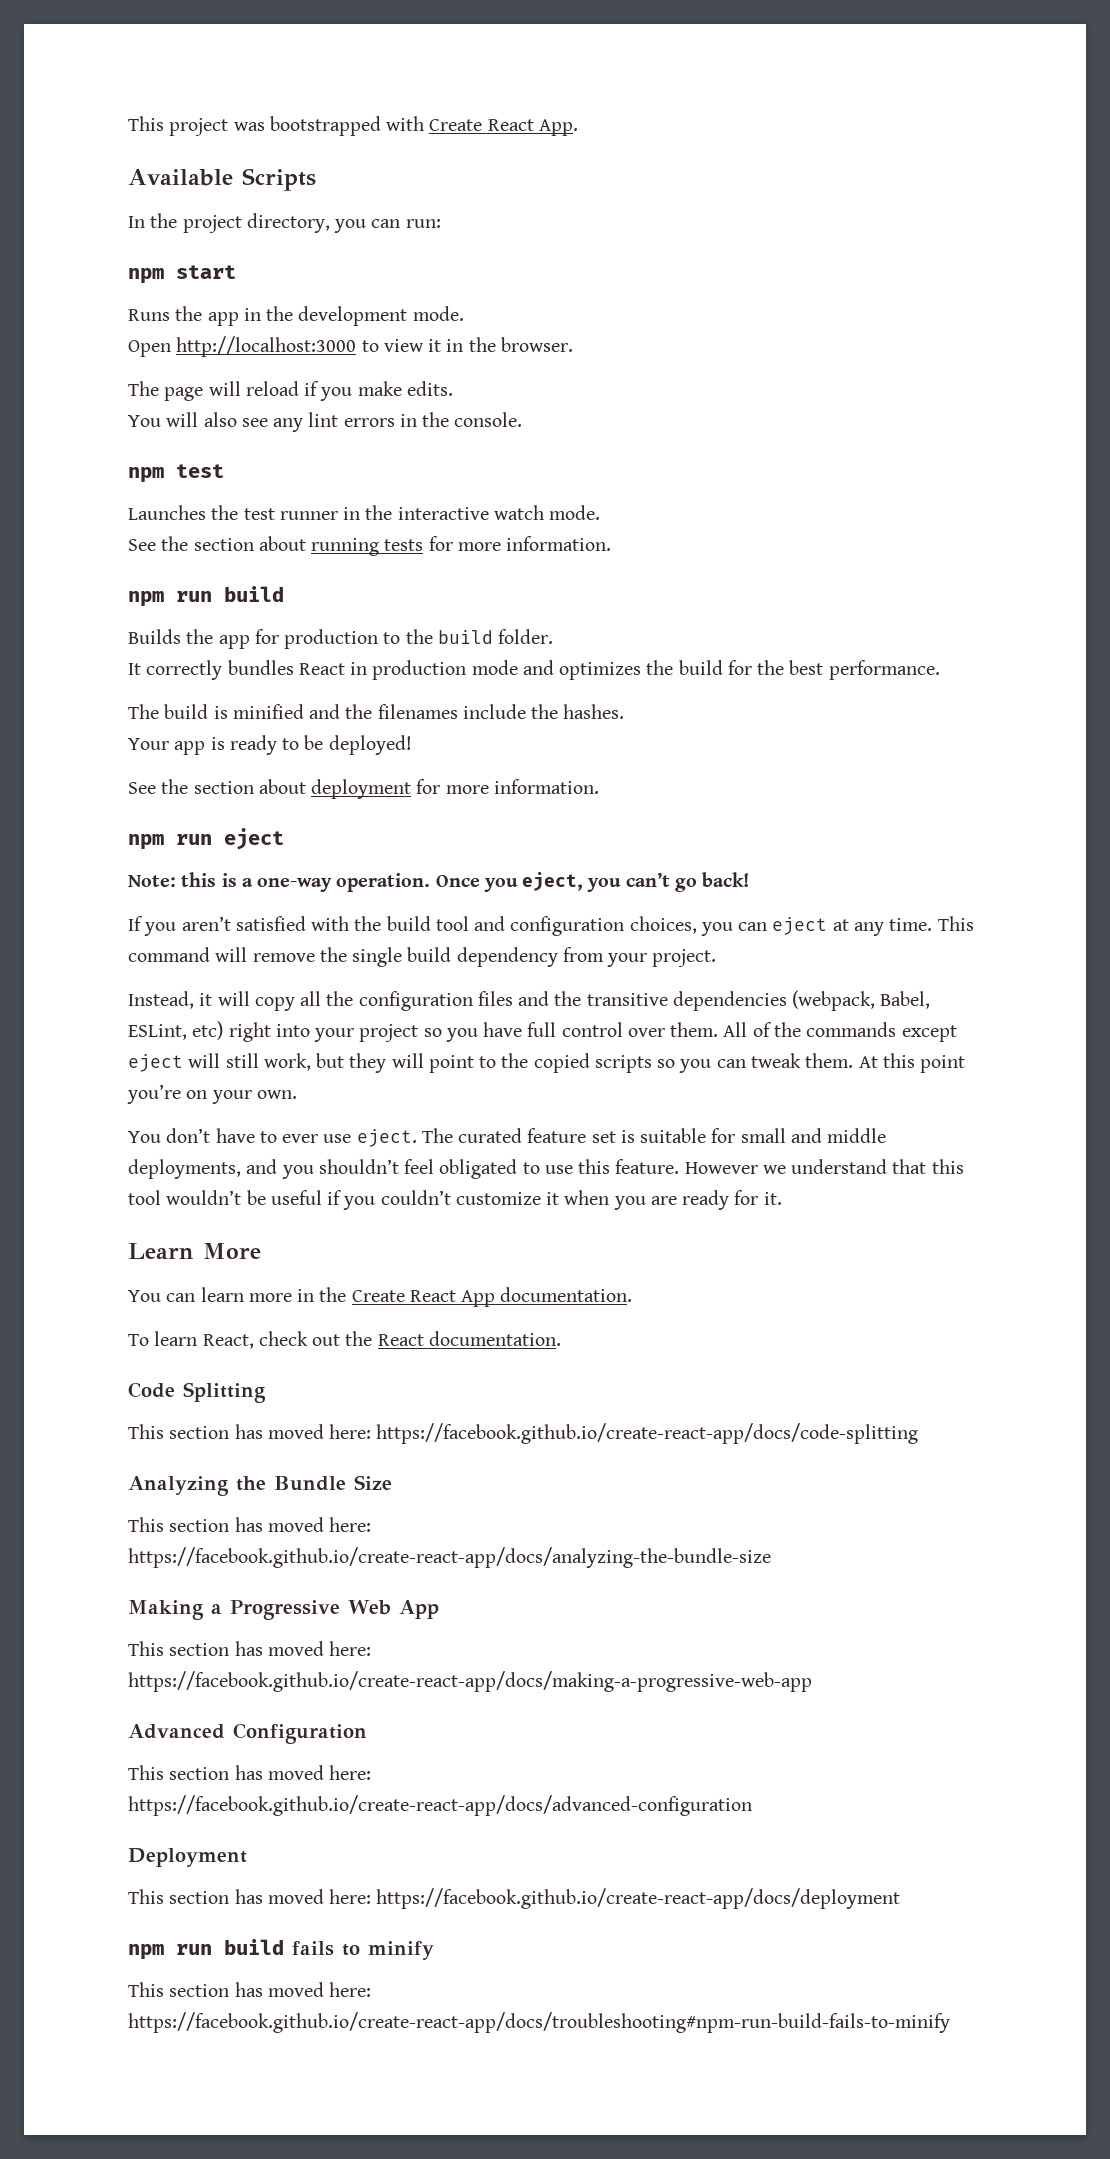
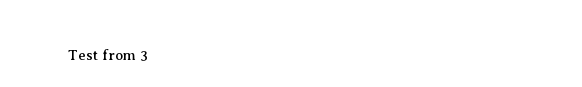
[128,116,578,136] [128,168,316,191] [128,213,441,233] [128,265,236,284] [128,306,464,326] [128,336,573,357] [128,381,453,401] [128,412,523,432] [128,464,224,483] [128,505,601,520] [128,536,612,556] [128,586,284,607] [128,629,554,649] [128,660,940,680] [128,704,625,719] [128,735,412,755] [128,779,599,799] [128,828,284,850] [128,872,750,892] [128,916,974,936] [128,947,717,967] [128,990,931,1011] [128,1021,957,1042] [128,1053,966,1073] [127,1084,297,1104] [128,1128,887,1147] [128,1159,964,1179] [128,1190,782,1210] [128,1243,261,1259] [128,1287,633,1307] [128,1331,561,1349] [128,1382,266,1403] [128,1423,919,1444] [128,1475,392,1496] [128,1517,372,1532] [128,1547,771,1568] [128,1600,439,1620] [128,1641,372,1656] [128,1671,812,1692] [128,1723,367,1744] [128,1765,372,1780] [128,1795,752,1816] [128,1848,247,1867] [128,1888,901,1909] [128,1939,434,1960] [128,1982,372,1997] [128,2012,950,2033] This project was bootstrapped with Create React App. // Available Scripts // In the project directory, you can run: // npm start // Runs the app in the development mode. // Open http://localhost:3000 to view it in the browser. // The page will reload if you make edits. // You will also see any lint errors in the console. // npm test // Launches the test runner in the interactive watch mode. // See the section about running tests for more information. // npm run build // Builds the app for production to the build folder. // It correctly bundles React in production mode and optimizes the build for the best performance. // The build is minified and the filenames include the hashes. // Your app is ready to be deployed! // See the section about deployment for more information. // npm run eject // Note: this is a one-way operation. Once you eject, you can’t go back! // If you aren’t satisfied with the build tool and configuration choices, you can eject at any time. This command will remove the single build dependency from your project. // Instead, it will copy all the configuration files and the transitive dependencies (webpack, Babel, ESLint, etc) right into your project so you have full control over them. All of the commands except eject will still work, but they will point to the copied scripts so you can tweak them. At this point you’re on your own. // You don’t have to ever use eject. The curated feature set is suitable for small and middle deployments, and you shouldn’t feel obligated to use this feature. However we understand that this tool wouldn’t be useful if you couldn’t customize it when you are ready for it. // Learn More // You can learn more in the Create React App documentation. // To learn React, check out the React documentation. // Code Splitting // This section has moved here: https://facebook.github.io/create-react-app/docs/code-splitting // Analyzing the Bundle Size // This section has moved here: https://facebook.github.io/create-react-app/docs/analyzing-the-bundle-size // Making a Progressive Web App // This section has moved here: https://facebook.github.io/create-react-app/docs/making-a-progressive-web-app // Advanced Configuration // This section has moved here: https://facebook.github.io/create-react-app/docs/advanced-configuration // Deployment // This section has moved here: https://facebook.github.io/create-react-app/docs/deployment // npm run build fails to minify // This section has moved here: https://facebook.github.io/create-react-app/docs/troubleshooting#npm-run-build-fails-to-minify -> [68,49,148,61] Test from 3

